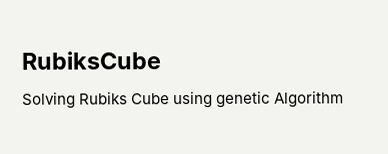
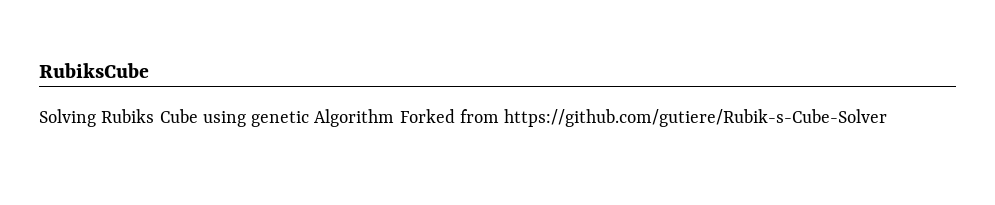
(345, 99) none -> [399,109,888,127] Forked from https://github.com/gutiere/Rubik-s-Cube-Solver

